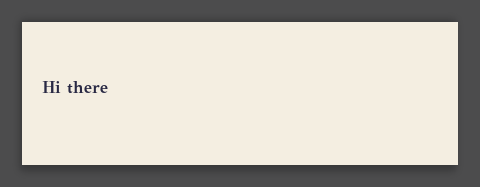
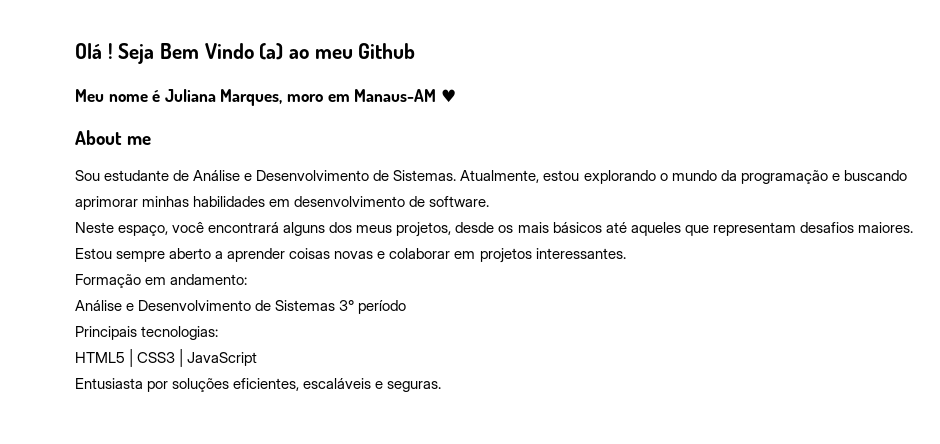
[42,81,108,94] Hi there -> [75,43,416,64] [75,89,456,106] [75,130,152,145] [75,170,907,184] [75,196,490,210] [75,222,913,237] [75,248,626,263] [75,274,248,288] [75,300,407,314] [75,326,219,340] [75,349,258,367] [75,378,442,392] Olá ! Seja Bem Vindo (a) ao meu Github // Meu nome é Juliana Marques, moro em Manaus-AM ♥ // About me // Sou estudante de Análise e Desenvolvimento de Sistemas. Atualmente, estou explorando o mundo da programação e buscando aprimorar minhas habilidades em desenvolvimento de software. // Neste espaço, você encontrará alguns dos meus projetos, desde os mais básicos até aqueles que representam desafios maiores. Estou sempre aberto a aprender coisas novas e colaborar em projetos interessantes. // Formação em andamento: // Análise e Desenvolvimento de Sistemas 3° período // Principais tecnologias: // HTML5 | CSS3 | JavaScript // Entusiasta por soluções eficientes, escaláveis e seguras.

